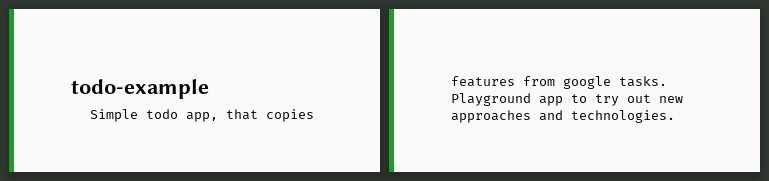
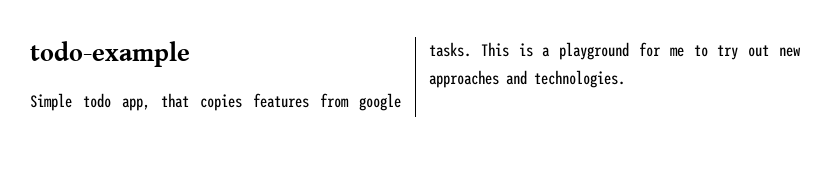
[451,93,563,106] Playground app -> [480,42,684,60] This is a playground for me

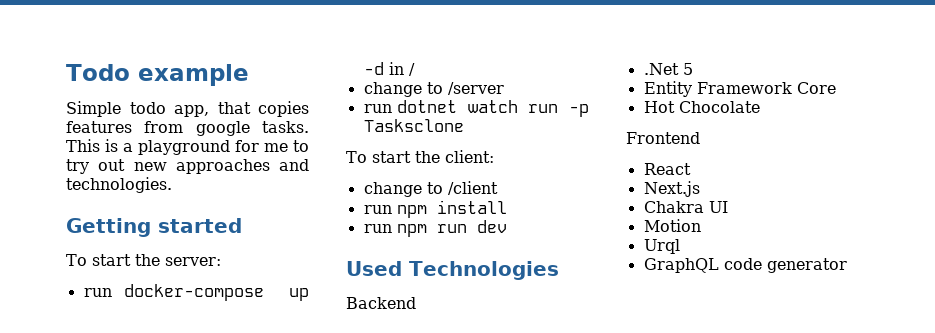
[30,41,190,67] todo-example -> [66,64,249,86] Todo example
(625, 79) none -> [66,218,242,237] [66,254,221,266] [83,284,309,301] [363,62,415,76] [363,82,504,97] [363,100,589,117] [363,119,464,132] [346,150,494,163] [363,181,498,197] [363,200,507,218] [363,220,507,237] [346,261,559,280] [346,297,416,309] [643,63,693,75] [643,81,836,97] [643,101,760,113] [626,132,700,144] [643,163,691,175] [643,181,700,197] [643,201,728,213] [643,219,701,232] [643,239,680,254] [643,258,847,273] // Getting started // To start the server: // run docker-compose up -d in / // change to /server // run dotnet watch run -p Tasksclone // To start the client: // change to /client // run npm install // run npm run dev // Used Technologies // Backend // .Net 5 // Entity Framework Core // Hot Chocolate // Frontend // React // Next.js // Chakra UI // Motion // Urql // GraphQL code generator

